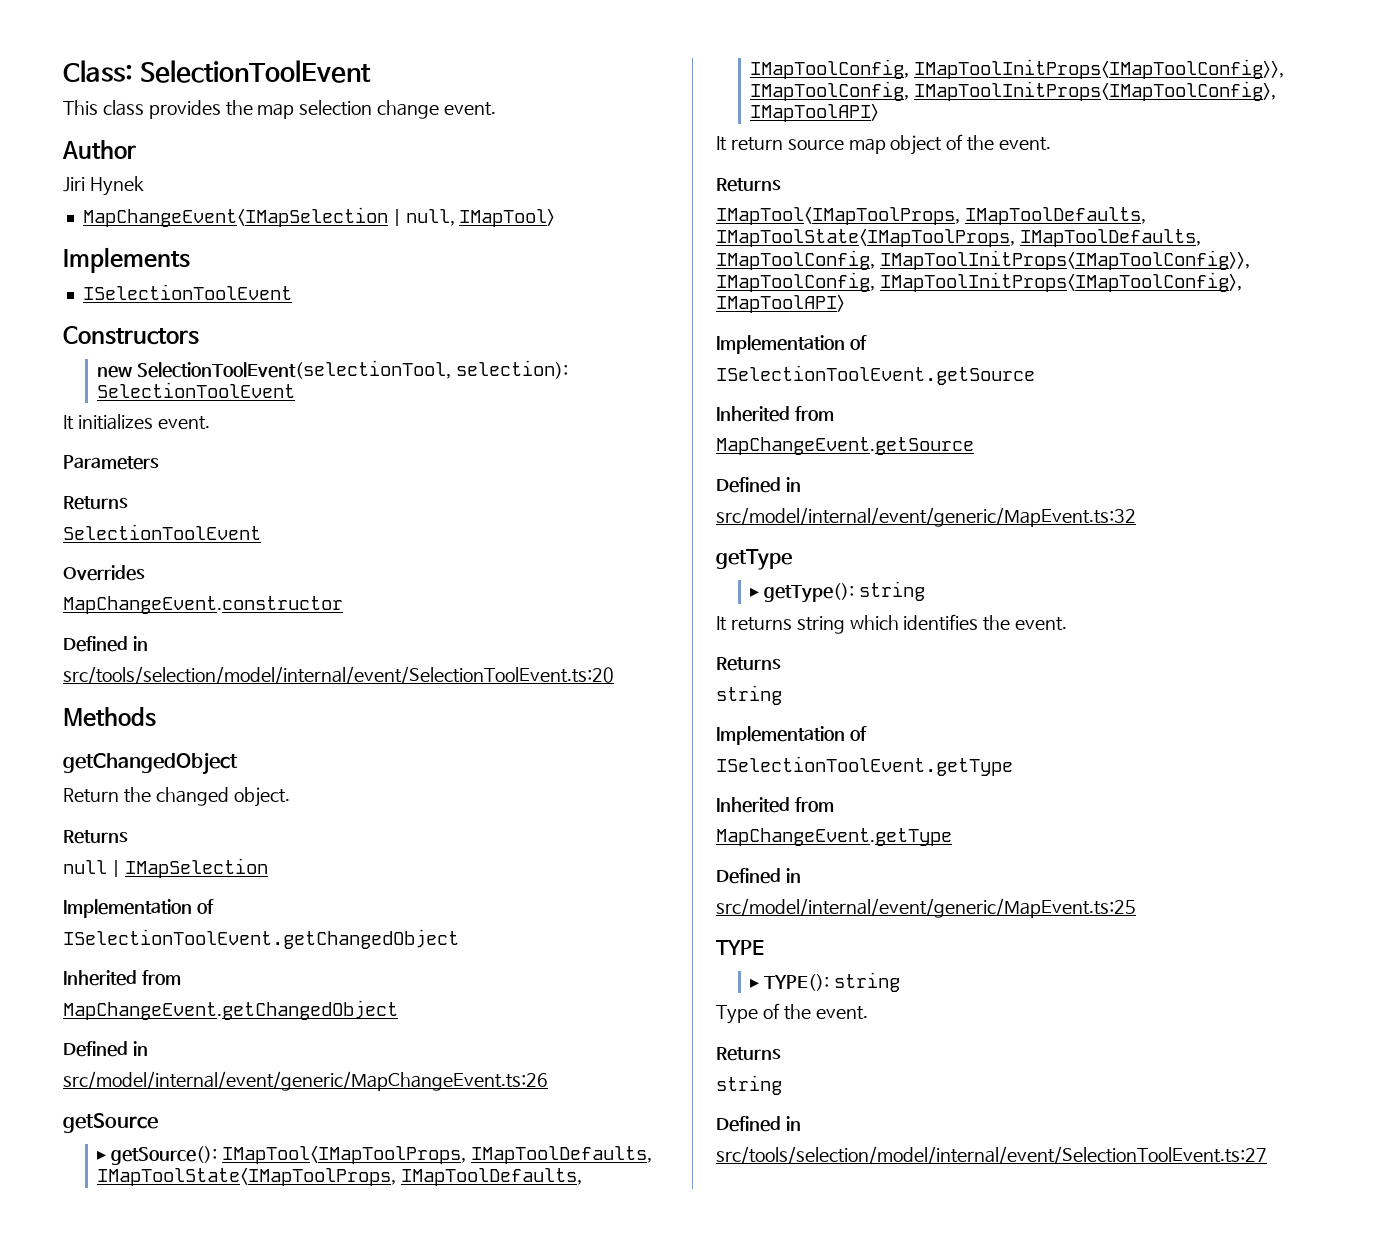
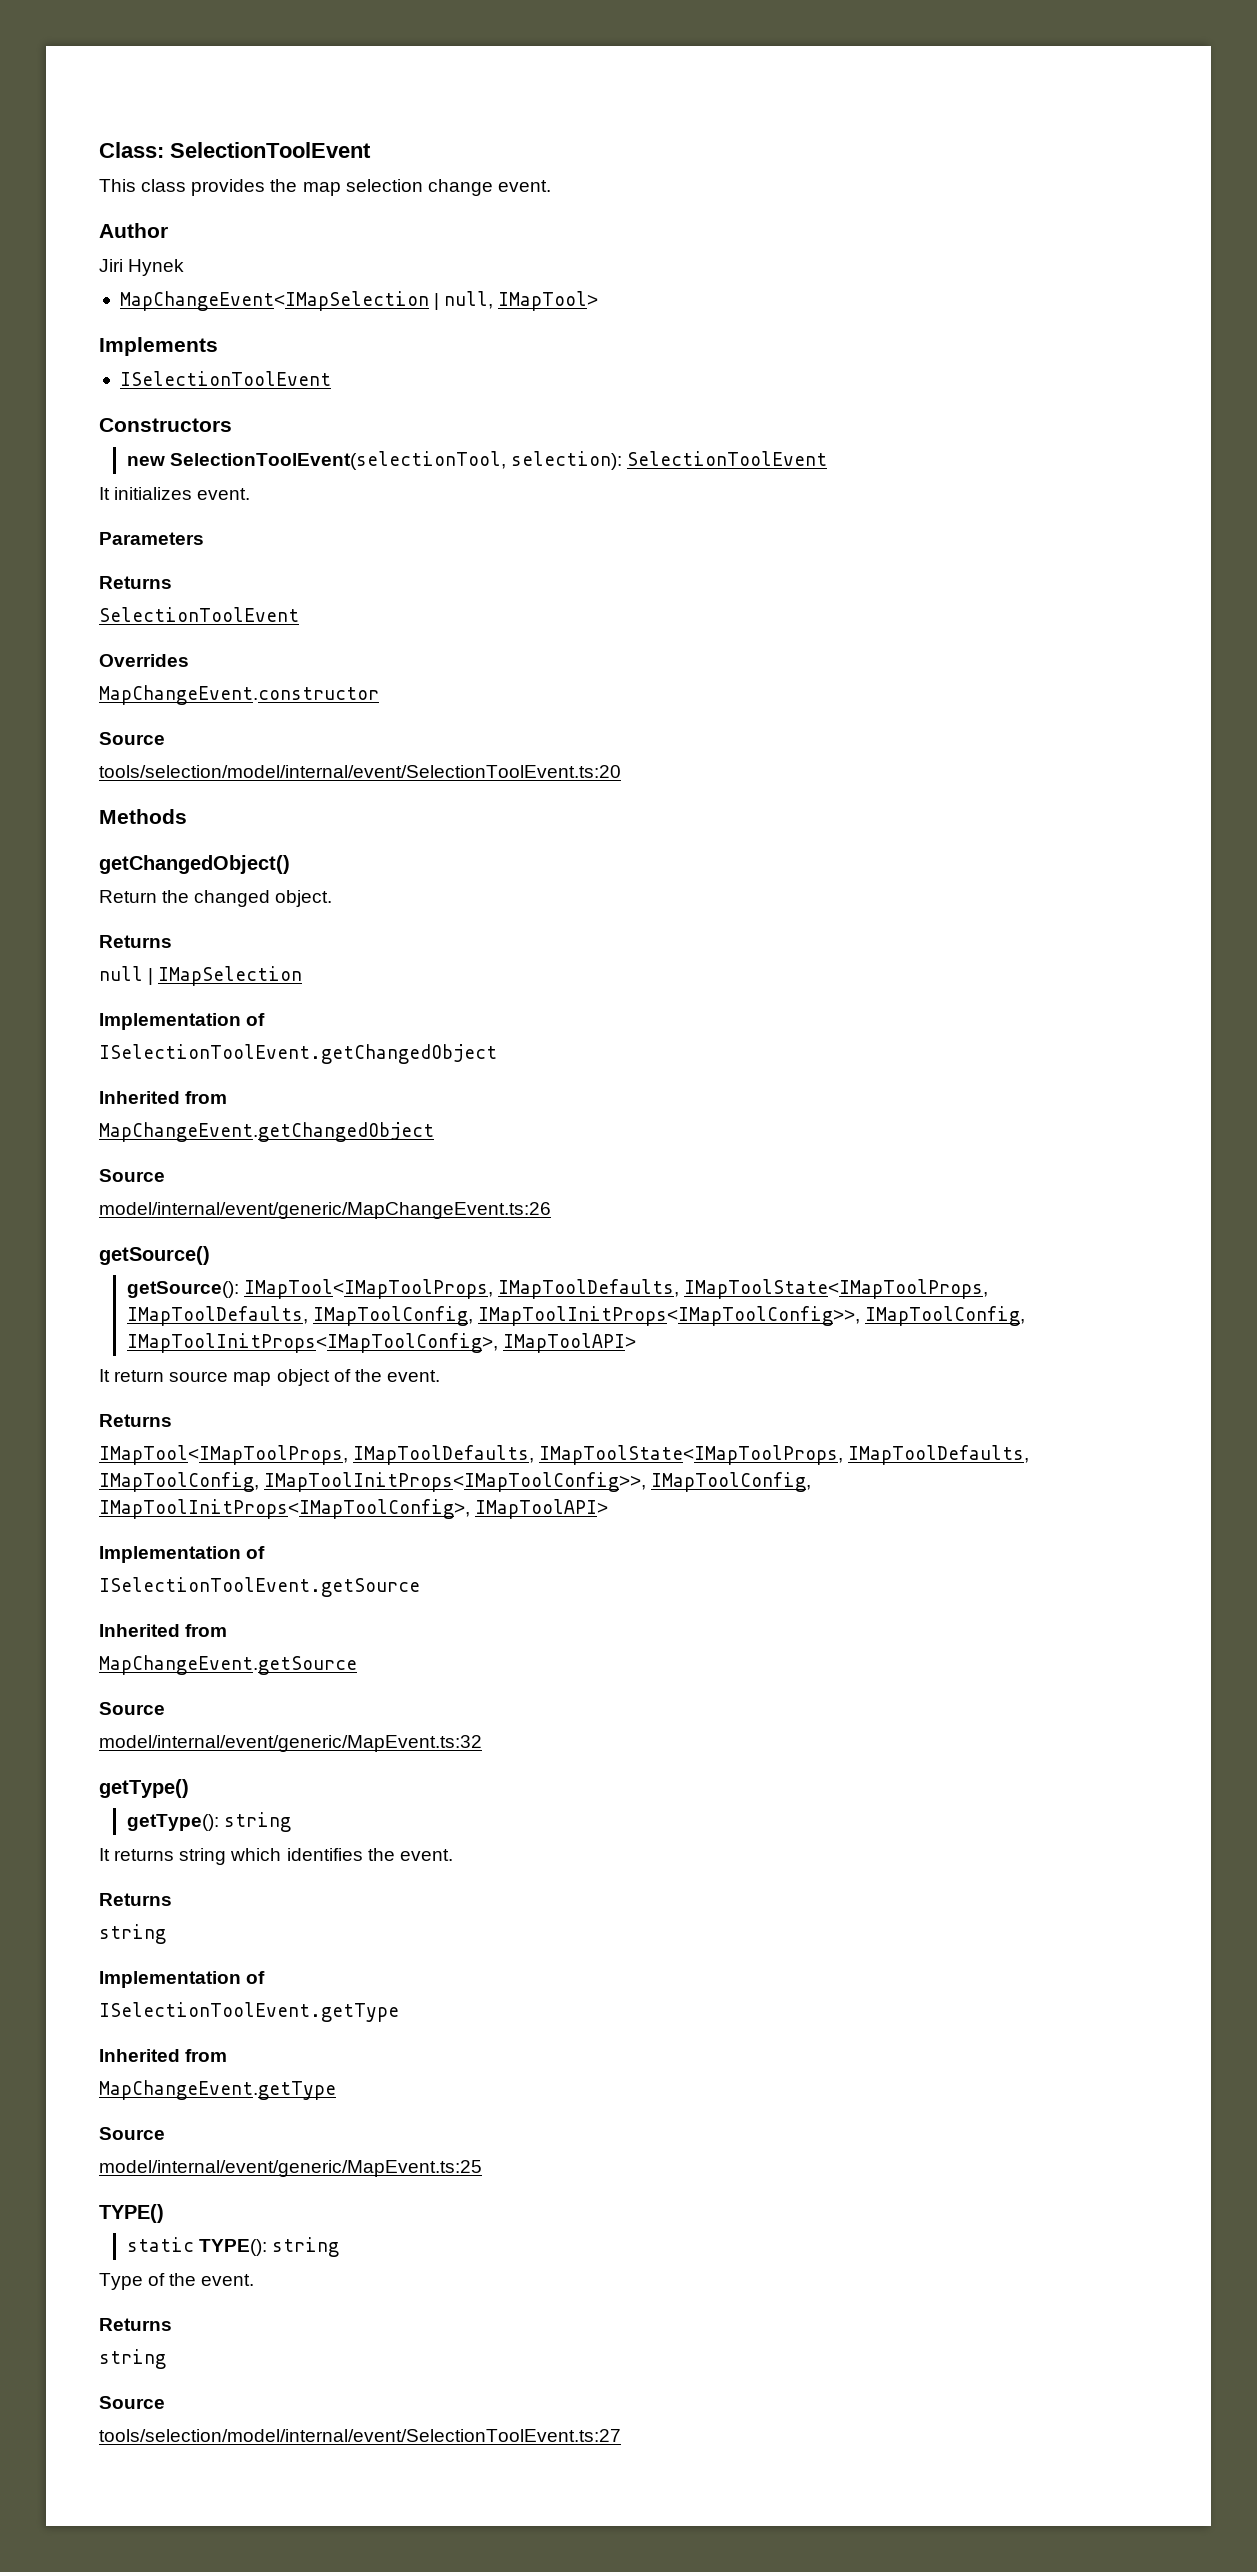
[63,636,148,652] [63,666,614,684] Defined in // src/tools/selection/model/internal/event/SelectionToolEvent.ts:20 -> [99,732,165,745] [99,765,621,778] Source // tools/selection/model/internal/event/SelectionToolEvent.ts:20
[63,752,238,775] getChangedObject -> [99,855,290,874] getChangedObject()
[63,1041,148,1057] [63,1071,548,1091] [63,1113,158,1133] [97,1150,107,1160] Defined in // src/model/internal/event/generic/MapChangeEvent.ts:26 // getSource // ▸ -> [99,1169,165,1182] [99,1202,551,1219] [99,1246,210,1265] Source // model/internal/event/generic/MapChangeEvent.ts:26 // getSource() //
[716,477,801,493] [716,507,1136,527] [716,549,792,570] [750,587,760,597] Defined in // src/model/internal/event/generic/MapEvent.ts:32 // getType // ▸ -> [99,1702,165,1715] [99,1735,482,1752] [99,1779,189,1798] Source // model/internal/event/generic/MapEvent.ts:32 // getType() //
[716,868,801,884] [716,898,1136,918] [716,940,764,955] [750,978,760,988] Defined in // src/model/internal/event/generic/MapEvent.ts:25 // TYPE // ▸ -> [99,2127,165,2140] [99,2160,482,2177] [99,2204,164,2223] [126,2237,194,2252] Source // model/internal/event/generic/MapEvent.ts:25 // TYPE() // static
[716,1116,801,1132] [716,1146,1267,1164] Defined in // src/tools/selection/model/internal/event/SelectionToolEvent.ts:27 -> [99,2396,165,2409] [99,2429,621,2442] Source // tools/selection/model/internal/event/SelectionToolEvent.ts:27

